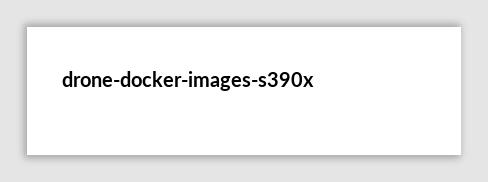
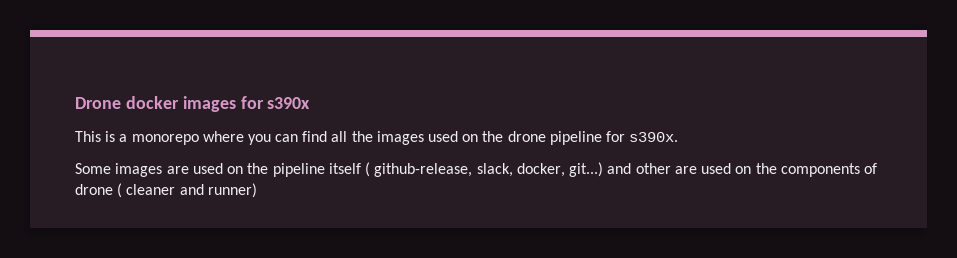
[62,71,314,91] drone-docker-images-s390x -> [75,96,311,112] [75,131,679,145] [75,162,877,177] [75,183,257,198] Drone docker images for s390x // This is a monorepo where you can find all the images used on the drone pipeline for s390x. // Some images are used on the pipeline itself ( github-release, slack, docker, git...) and other are used on the components of drone ( cleaner and runner)

